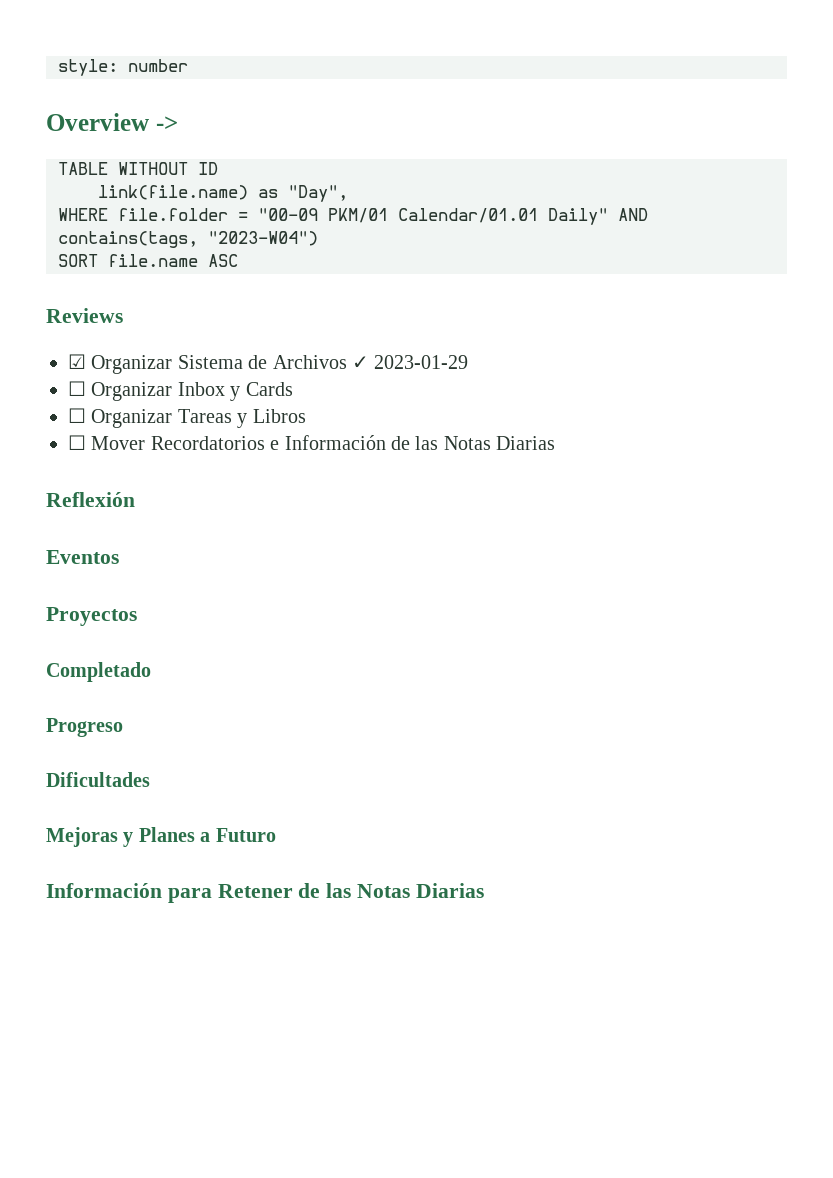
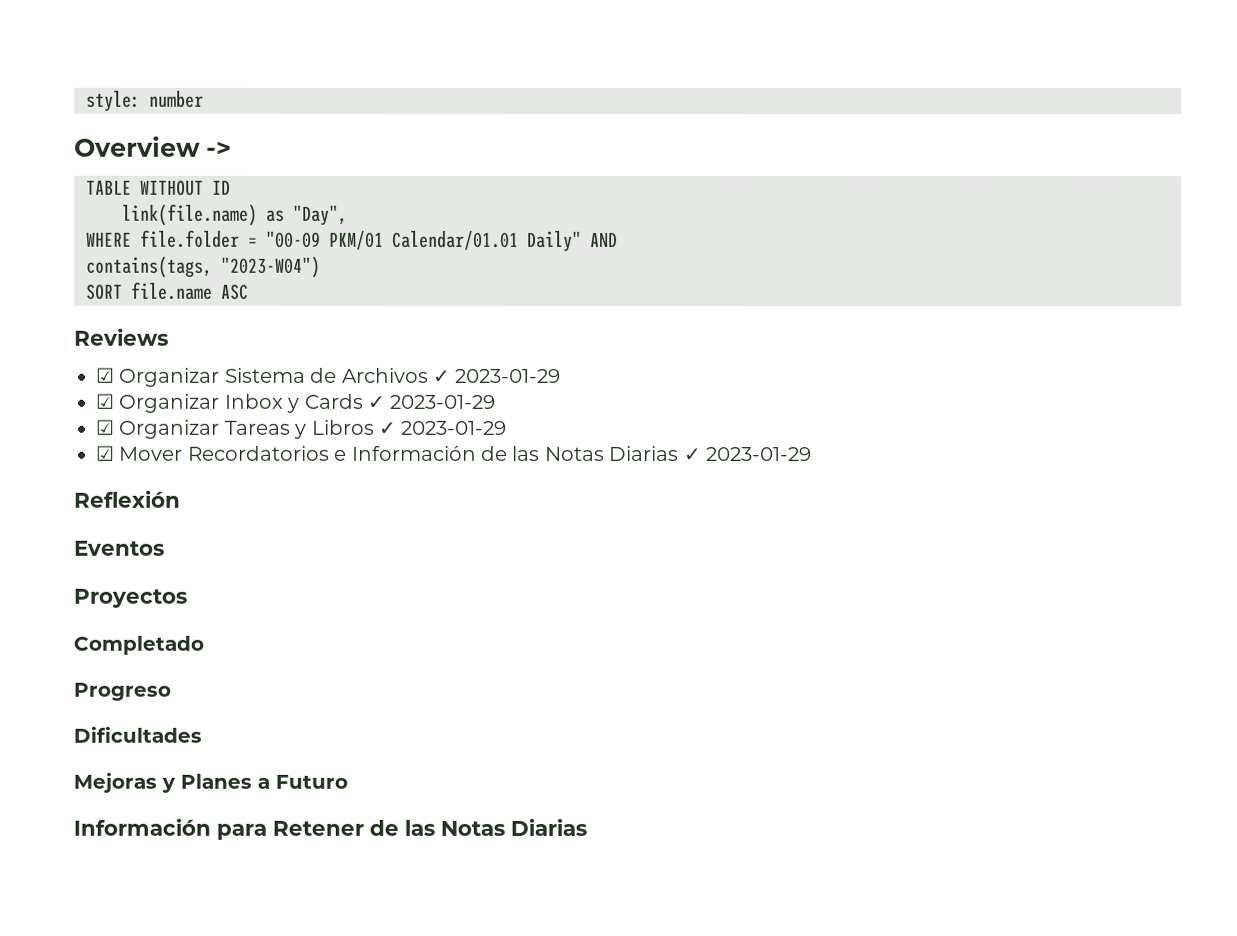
[68,381,86,396] ☐ -> [96,393,115,409] ☑
[68,408,86,423] // ☐ -> [368,394,497,409] [96,419,115,435] ✓ 2023-01-29 // ☑
[68,435,86,450] // ☐ -> [379,420,508,435] [96,445,115,461] ✓ 2023-01-29 // ☑
(556, 443) none -> [683,447,812,462] ✓ 2023-01-29

